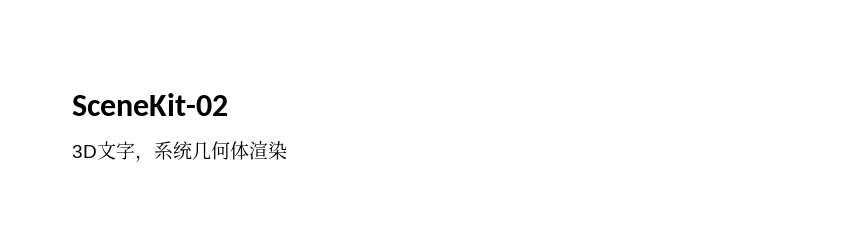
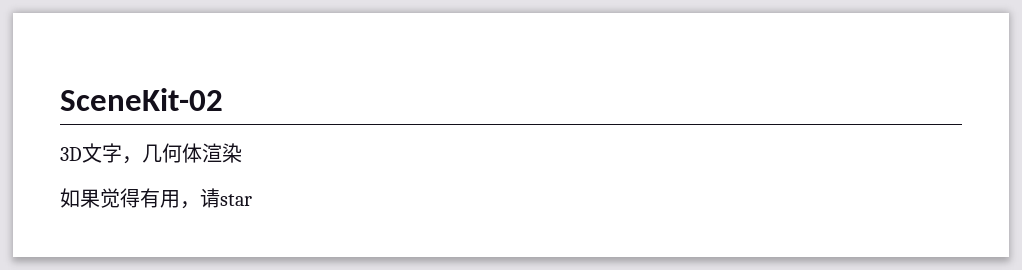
[154,141,192,160] 系统 -> (142, 160) none
(287, 150) none -> [60,188,252,209] // 如果觉得有用，请star

